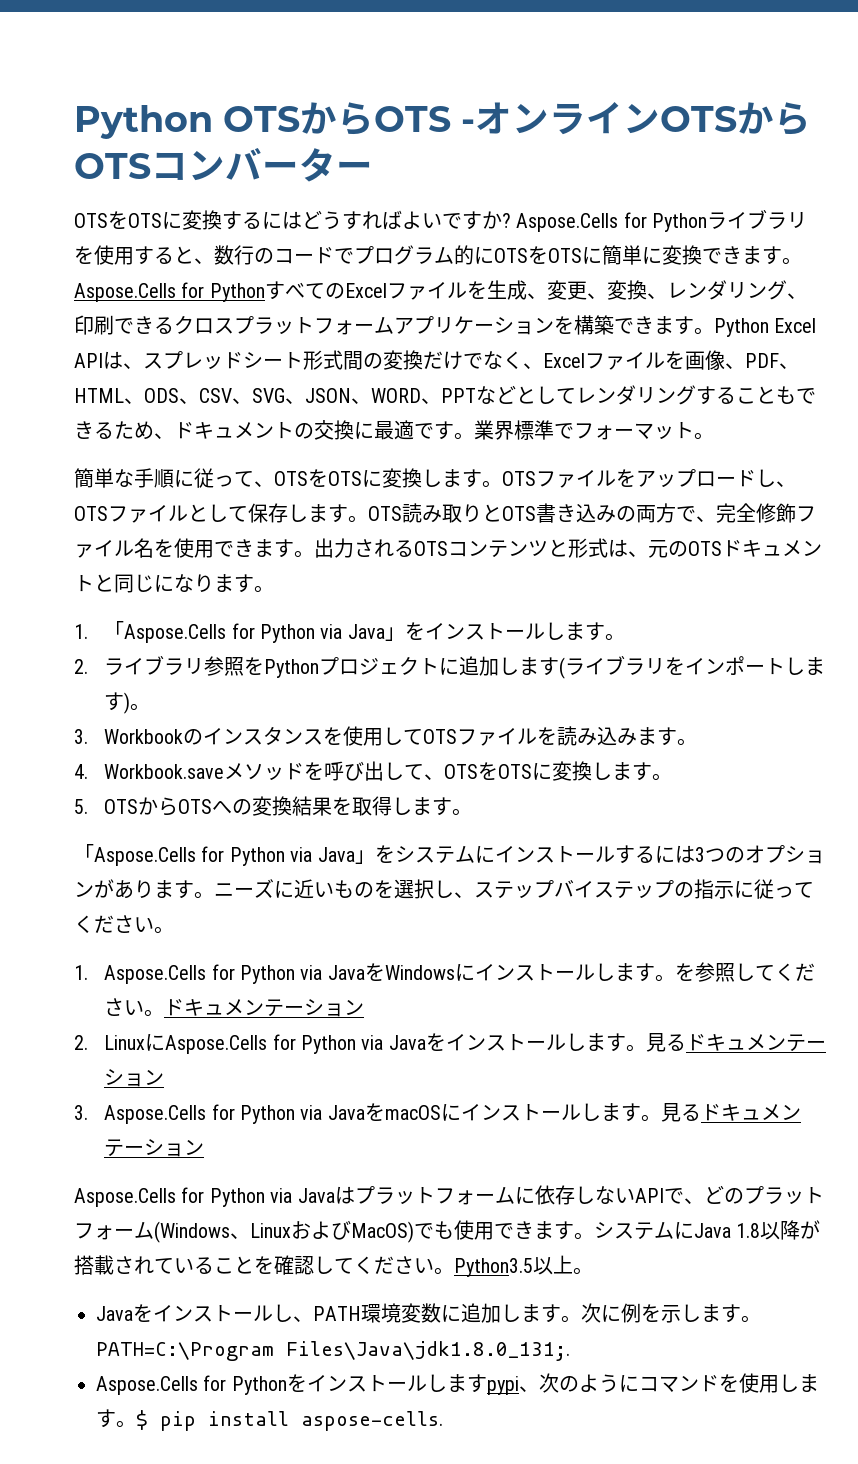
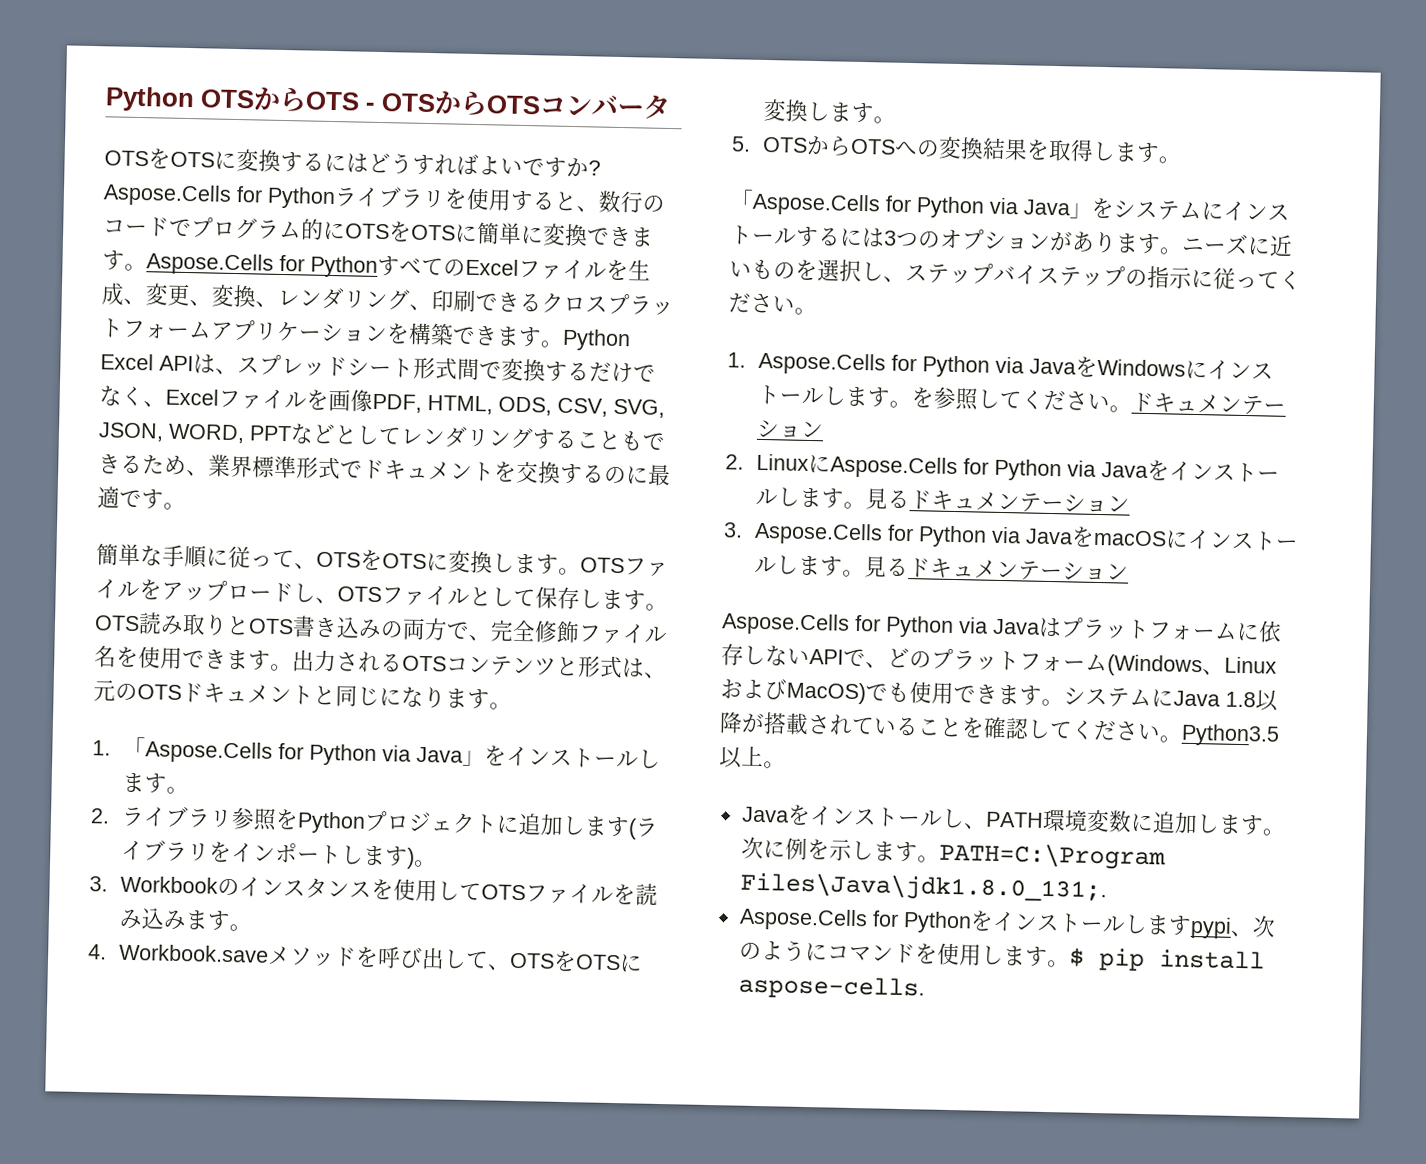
[475,102,660,135] オンライン -> (376, 106) none
[336,161,373,179] ー -> (672, 107) none
[363,350,423,370] の変換 -> [479,358,590,382] で変換する
[725,353,799,369] [74,388,441,404] 、PDF、HTML、ODS、CSV、SVG、JSON、WORD、 -> [372,393,665,418] [98,422,245,444] PDF, HTML, ODS, CSV, SVG, JSON, WORD,
[174,420,694,440] ドキュメントの交換に最適です。業界標準でフォーマット -> [208,454,671,487] [97,486,164,510] 業界標準形式でドキュメントを交換するのに最適です

